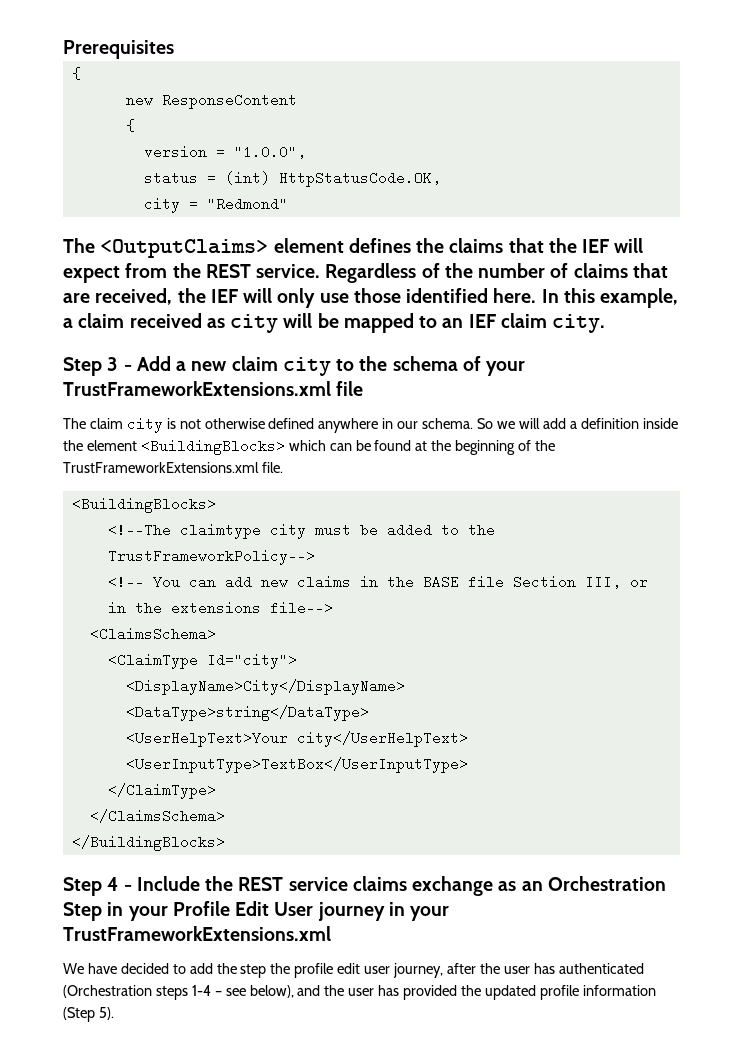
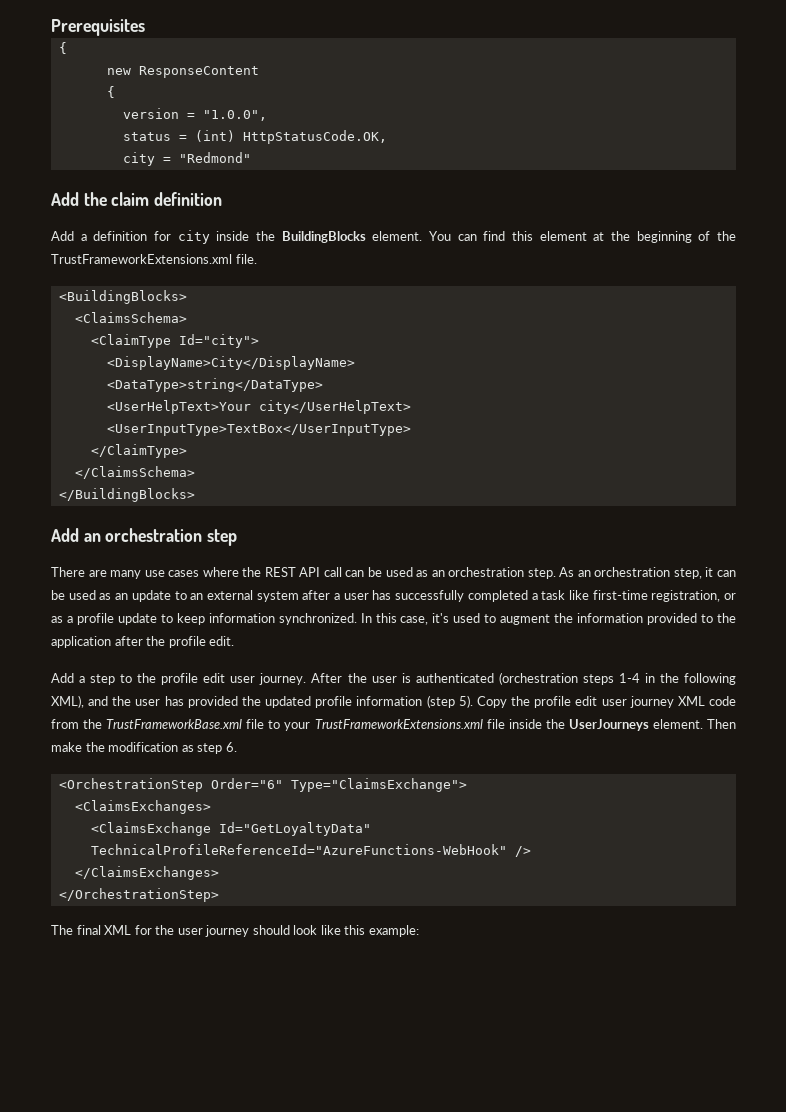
[63,238,644,258] [63,263,668,283] [63,288,679,308] [63,313,606,333] [63,356,526,376] [63,381,364,396] [63,417,678,433] [63,439,412,455] The <OutputClaims> element defines the claims that the IEF will expect from the REST service. Regardless of the number of claims that are received, the IEF will only use those identified here. In this example, a claim received as city will be mapped to an IEF claim city. // Step 3 - Add a new claim city to the schema of your TrustFrameworkExtensions.xml file // The claim city is not otherwise defined anywhere in our schema. So we will add a definition inside the element <BuildingBlocks> which can be found -> [51,192,223,206] [51,230,587,244] Add the claim definition // Add a definition for city inside the BuildingBlocks element. You can find this element
[107,523,495,539] [107,549,315,565] [107,575,648,589] [107,601,333,615] // <!--The claimtype city must be added to the TrustFrameworkPolicy--> // <!-- You can add new claims in the BASE file Section III, or in the extensions file--> -> (187, 297) none
[63,876,666,896] [63,901,450,921] [63,926,331,941] [63,963,644,978] [63,985,294,1000] Step 4 - Include the REST service claims exchange as an Orchestration Step in your Profile Edit User journey in your TrustFrameworkExtensions.xml // We have decided to add the step the profile edit user journey, after the user has authenticated (Orchestration steps 1-4 – see below), -> [51,528,238,546] [51,567,736,579] [51,590,736,602] [51,613,736,625] [51,636,235,648] [51,672,736,685] [51,695,84,708] Add an orchestration step // There are many use cases where the REST API call can be used as an orchestration step. As an orchestration step, it can be used as an update to an external system after a user has successfully completed a task like first-time registration, or as a profile update to keep information synchronized. In this case, it's used to augment the information provided to the application after the profile edit. // Add a step to the profile edit user journey. After the user is authenticated (orchestration steps 1-4 in the following XML),
[63,1007,114,1022] (Step 5). -> [426,695,736,708] [51,719,737,731] [51,742,237,754] [58,778,467,792] [74,800,211,814] [90,822,371,836] [90,844,531,857] [74,866,219,880] [58,888,219,902] [51,925,419,937] (step 5). Copy the profile edit user journey XML code from the TrustFrameworkBase.xml file to your TrustFrameworkExtensions.xml file inside the UserJourneys element. Then make the modification as step 6. // <OrchestrationStep Order="6" Type="ClaimsExchange"> // <ClaimsExchanges> // <ClaimsExchange Id="GetLoyaltyData" TechnicalProfileReferenceId="AzureFunctions-WebHook" /> // </ClaimsExchanges> // </OrchestrationStep> // The final XML for the user journey should look like this example:

